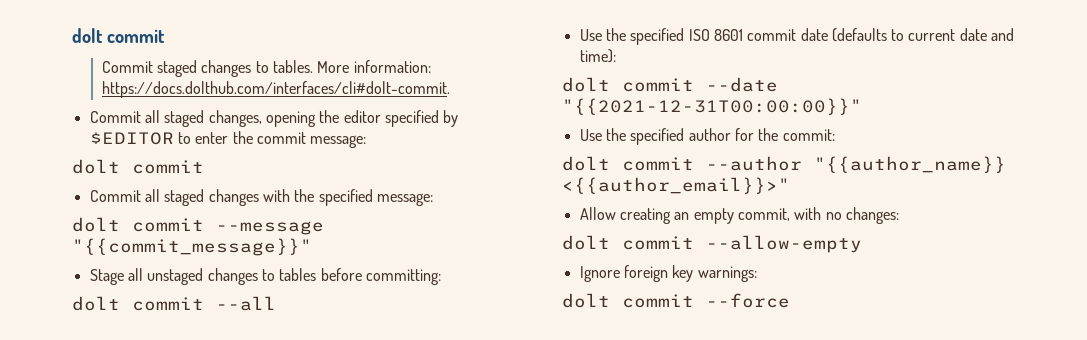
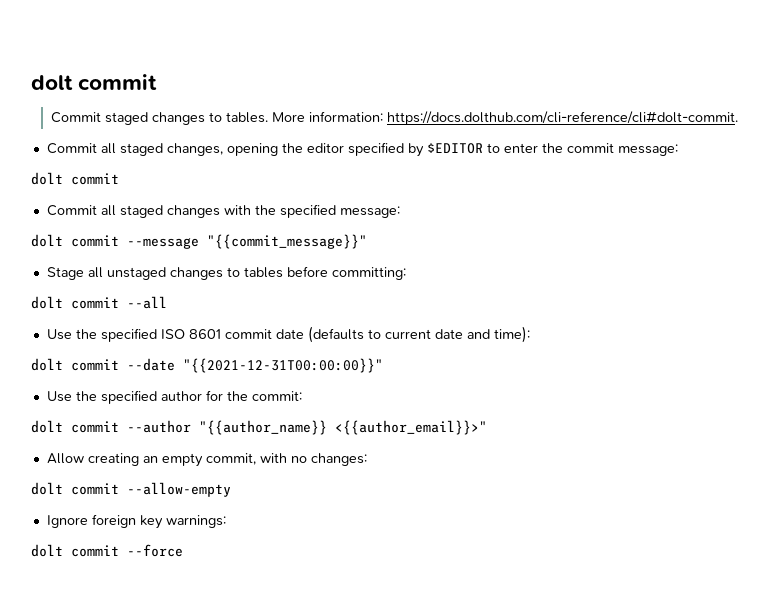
[101,81,450,98] https://docs.dolthub.com/interfaces/cli#dolt-commit. -> [386,111,738,125] https://docs.dolthub.com/cli-reference/cli#dolt-commit.

